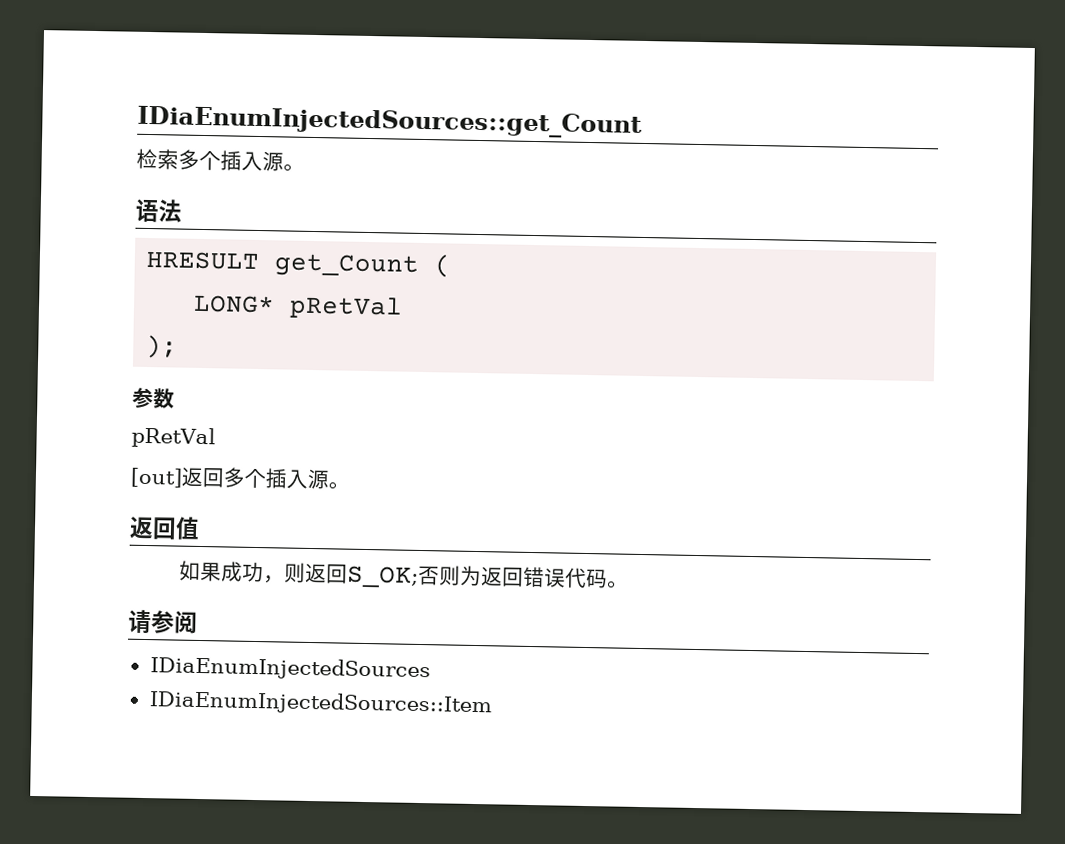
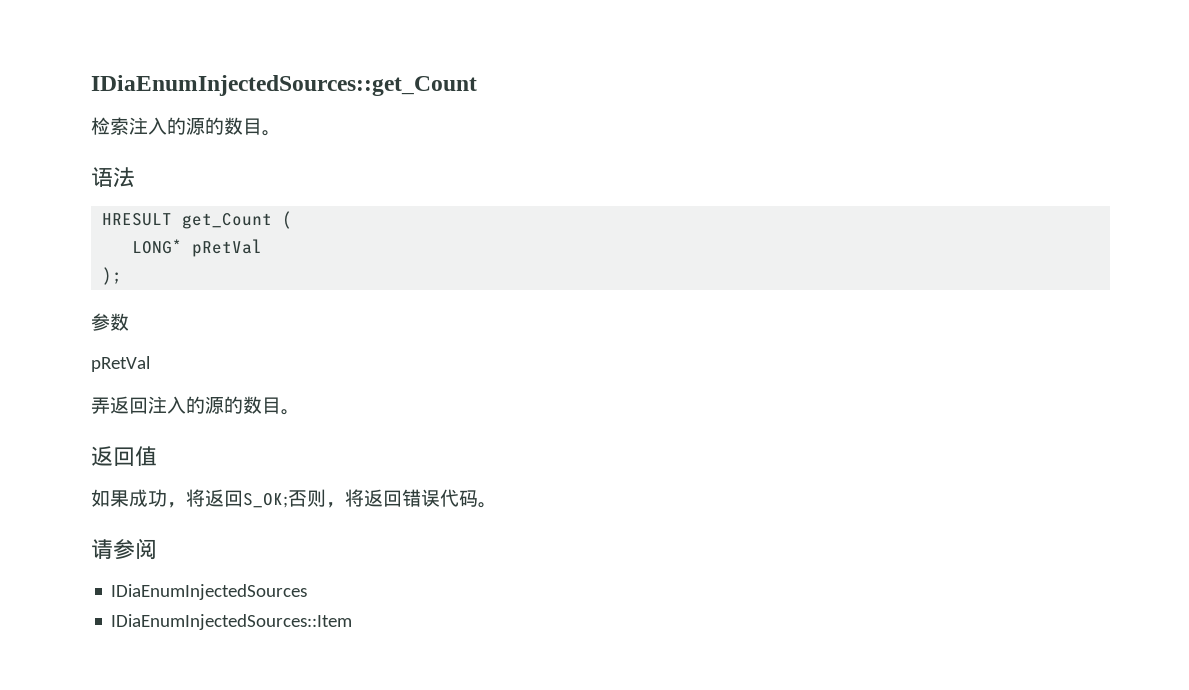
[178,149,284,172] 多个插入源 -> [129,117,262,135] 注入的源的数目
[130,466,330,490] [out]返回多个插入源 -> [91,396,281,414] 弄返回注入的源的数目
[283,562,306,583] 则 -> [186,489,205,507] 将
[459,565,482,587] 为 -> [326,489,364,508] ，将

